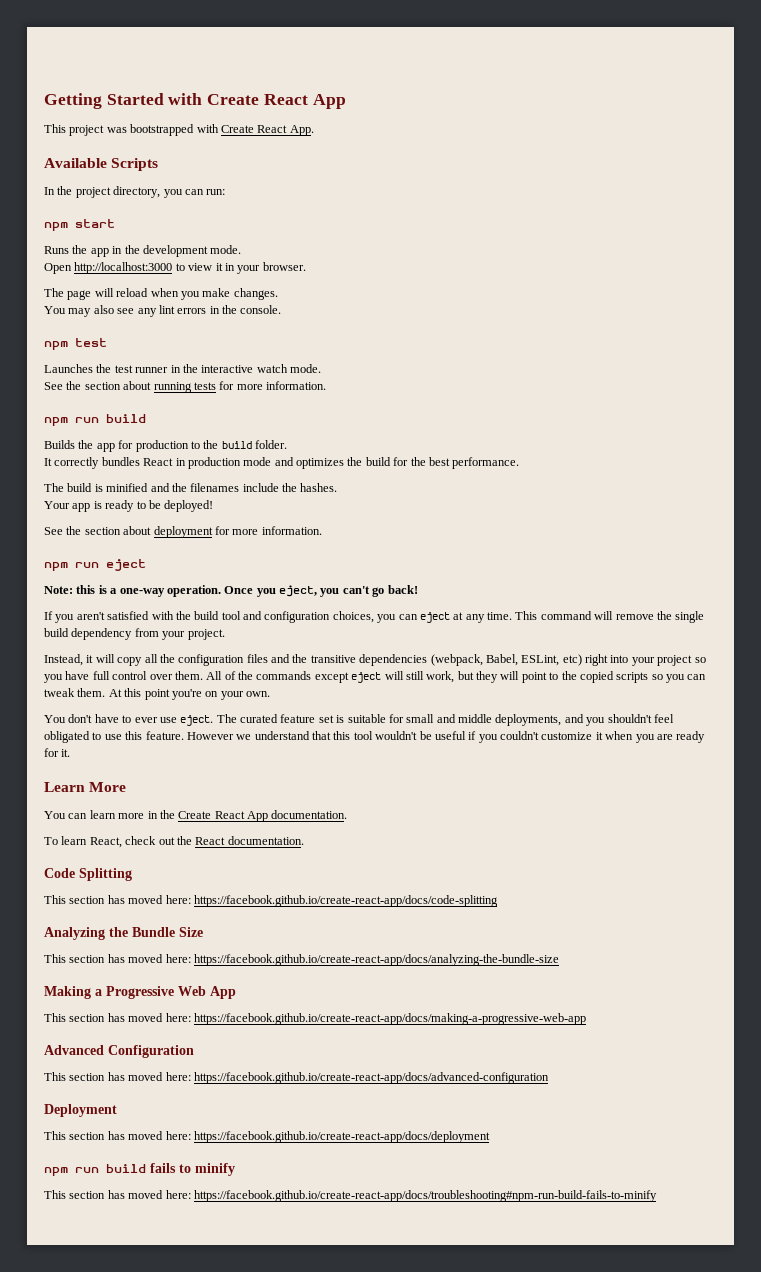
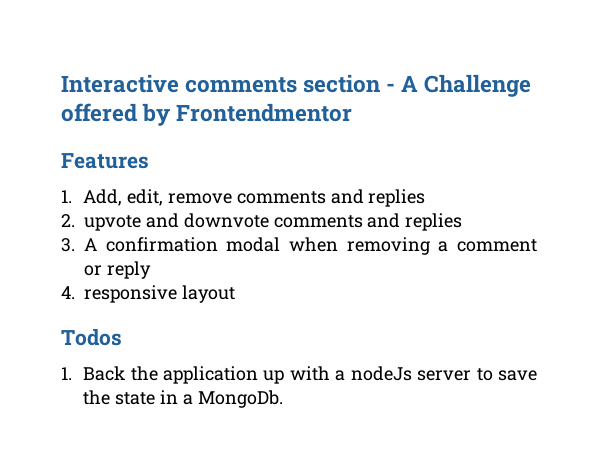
[44,93,346,109] [44,124,314,136] [44,158,159,171] [44,186,226,198] [44,219,115,231] [44,245,242,257] [44,262,306,274] [44,288,278,300] [44,305,282,317] [44,338,107,350] [44,364,321,373] [44,381,326,393] [44,414,146,426] [44,440,287,452] [44,457,520,469] [44,483,338,492] [44,500,214,512] [44,526,322,538] [44,559,146,571] [44,585,418,597] [44,611,705,623] [44,628,225,640] [44,654,706,666] [44,671,707,683] [44,688,270,700] [44,714,674,726] [44,731,706,743] [44,748,71,757] [44,782,127,792] [44,810,348,822] [44,836,304,848] [44,868,132,881] [44,895,498,907] [44,927,203,940] [44,954,559,966] [44,986,236,999] [44,1013,586,1025] [44,1045,194,1058] [44,1072,549,1084] [44,1104,117,1117] [44,1131,490,1143] [44,1163,235,1176] [44,1190,657,1202] Getting Started with Create React App // This project was bootstrapped with Create React App. // Available Scripts // In the project directory, you can run: // npm start // Runs the app in the development mode. // Open http://localhost:3000 to view it in your browser. // The page will reload when you make changes. // You may also see any lint errors in the console. // npm test // Launches the test runner in the interactive watch mode. // See the section about running tests for more information. // npm run build // Builds the app for production to the build folder. // It correctly bundles React in production mode and optimizes the build for the best performance. // The build is minified and the filenames include the hashes. // Your app is ready to be deployed! // See the section about deployment for more information. // npm run eject // Note: this is a one-way operation. Once you eject, you can't go back! // If you aren't satisfied with the build tool and configuration choices, you can eject at any time. This command will remove the single build dependency from your project. // Instead, it will copy all the configuration files and the transitive dependencies (webpack, Babel, ESLint, etc) right into your project so you have full control over them. All of the commands except eject will still work, but they will point to the copied scripts so you can tweak them. At this point you're on your own. // You don't have to ever use eject. The curated feature set is suitable for small and middle deployments, and you shouldn't feel obligated to use this feature. However we understand that this tool wouldn't be useful if you couldn't customize it when you are ready for it. // Learn More // You can learn more in the Create React App documentation. // To learn React, check out the React documentation. // Code Splitting // This section has moved here: https://facebook.github.io/create-react-app/docs/code-splitting // Analyzing the Bundle Size // This section has moved here: https://facebook.github.io/create-react-app/docs/analyzing-the-bundle-size // Making a Progressive Web App // This section has moved here: https://facebook.github.io/create-react-app/docs/making-a-progressive-web-app // Advanced Configuration // This section has moved here: https://facebook.github.io/create-react-app/docs/advanced-configuration // Deployment // This section has moved here: https://facebook.github.io/create-react-app/docs/deployment // npm run build fails to minify // This section has moved here: https://facebook.github.io/create-react-app/docs/troubleshooting#npm-run-build-fails-to-minify -> [61,74,532,97] [61,103,353,126] [61,153,149,169] [61,189,426,207] [61,213,463,231] [61,237,538,255] [84,261,151,279] [61,285,235,303] [61,329,122,346] [61,366,537,384] [83,390,283,408] Interactive comments section - A Challenge offered by Frontendmentor // Features // 1. Add, edit, remove comments and replies // 2. upvote and downvote comments and replies // 3. A confirmation modal when removing a comment or reply // 4. responsive layout // Todos // 1. Back the application up with a nodeJs server to save the state in a MongoDb.

